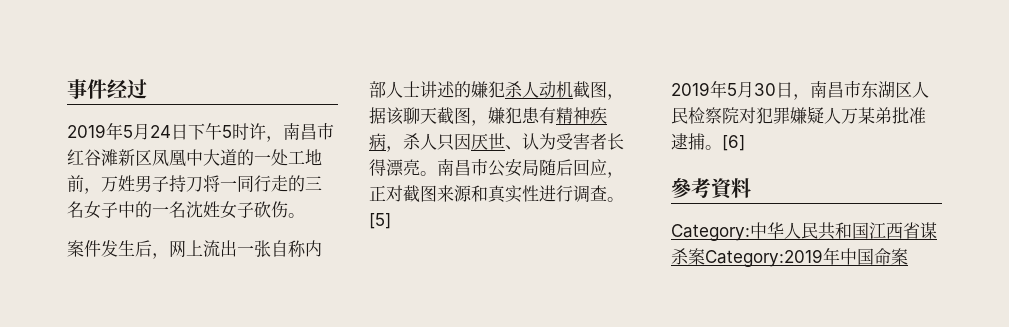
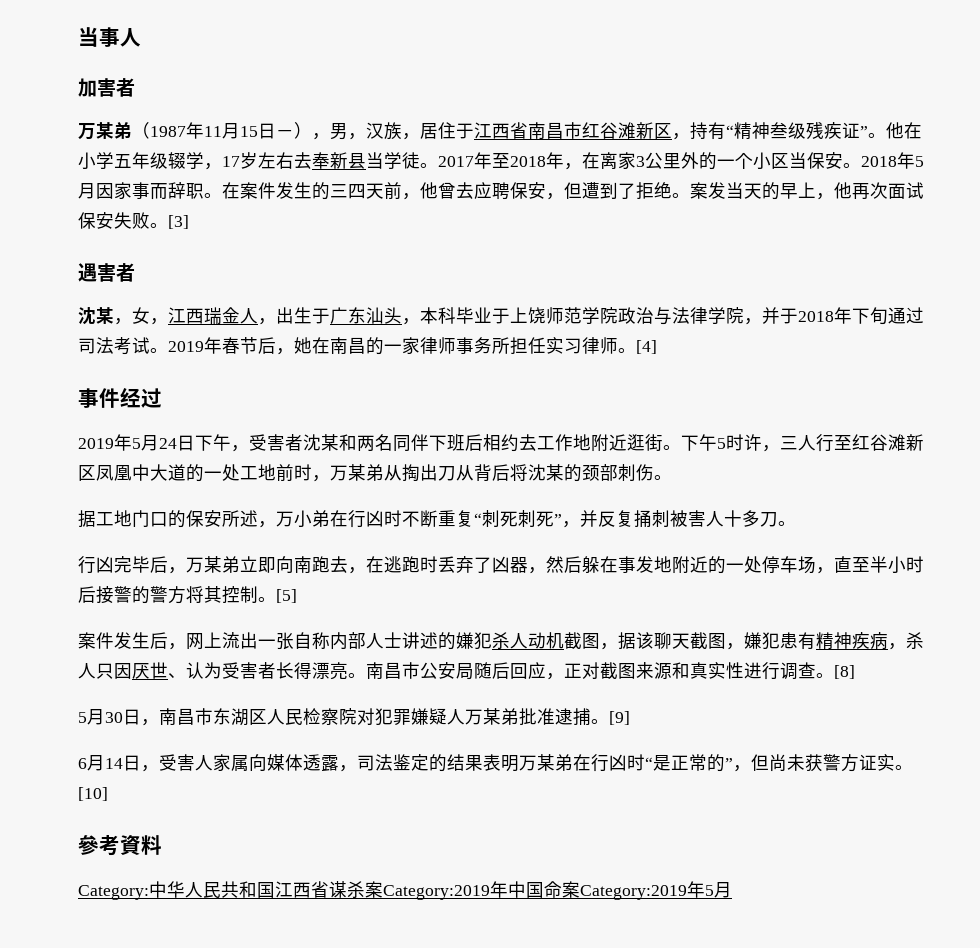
(67, 89) none -> [78,27,141,47] [78,78,135,97] [78,122,922,140] [78,152,924,170] [78,182,924,200] [78,212,189,229] [78,263,135,282] [78,307,924,325] [78,337,657,355] 当事人 // 加害者 // 万某弟（1987年11月15日－），男，汉族，居住于江西省南昌市红谷滩新区，持有“精神叁级残疾证”。他在小学五年级辍学，17岁左右去奉新县当学徒。2017年至2018年，在离家3公里外的一个小区当保安。2018年5月因家事而辞职。在案件发生的三四天前，他曾去应聘保安，但遭到了拒绝。案发当天的早上，他再次面试保安失败。[3] // 遇害者 // 沈某，女，江西瑞金人，出生于广东汕头，本科毕业于上饶师范学院政治与法律学院，并于2018年下旬通过司法考试。2019年春节后，她在南昌的一家律师事务所担任实习律师。[4] //
(222, 131) none -> [231,434,717,452] ，受害者沈某和两名同伴下班后相约去工作地附近逛街。下午
[283,123,334,140] 南昌市 -> [780,434,852,452] 三人行至
[84,175,322,194] [67,201,305,219] ，万姓男子持刀将一同行走的三名女子中的一名沈姓女子砍伤。 -> [294,464,672,482] [78,510,796,528] [78,556,924,574] [78,586,297,604] 时，万某弟从掏出刀从背后将沈某的颈部刺伤。 // 据工地门口的保安所述，万小弟在行凶时不断重复“刺死刺死”，并反复捅刺被害人十多刀。 // 行凶完毕后，万某弟立即向南跑去，在逃跑时丢弃了凶器，然后躲在事发地附近的一处停车场，直至半小时后接警的警方将其控制。[5]
[369,213,391,229] [671,80,727,98] [5] // 2019年 -> [834,665,855,679] [8] //
[722,135,745,151] [6] -> [609,711,630,725] [78,754,913,772] [78,787,108,801] [9] // 6月14日，受害人家属向媒体透露，司法鉴定的结果表明万某弟在行凶时“是正常的”，但尚未获警方证实。[10]
(908, 256) none -> [580,881,732,900] Category:2019年5月

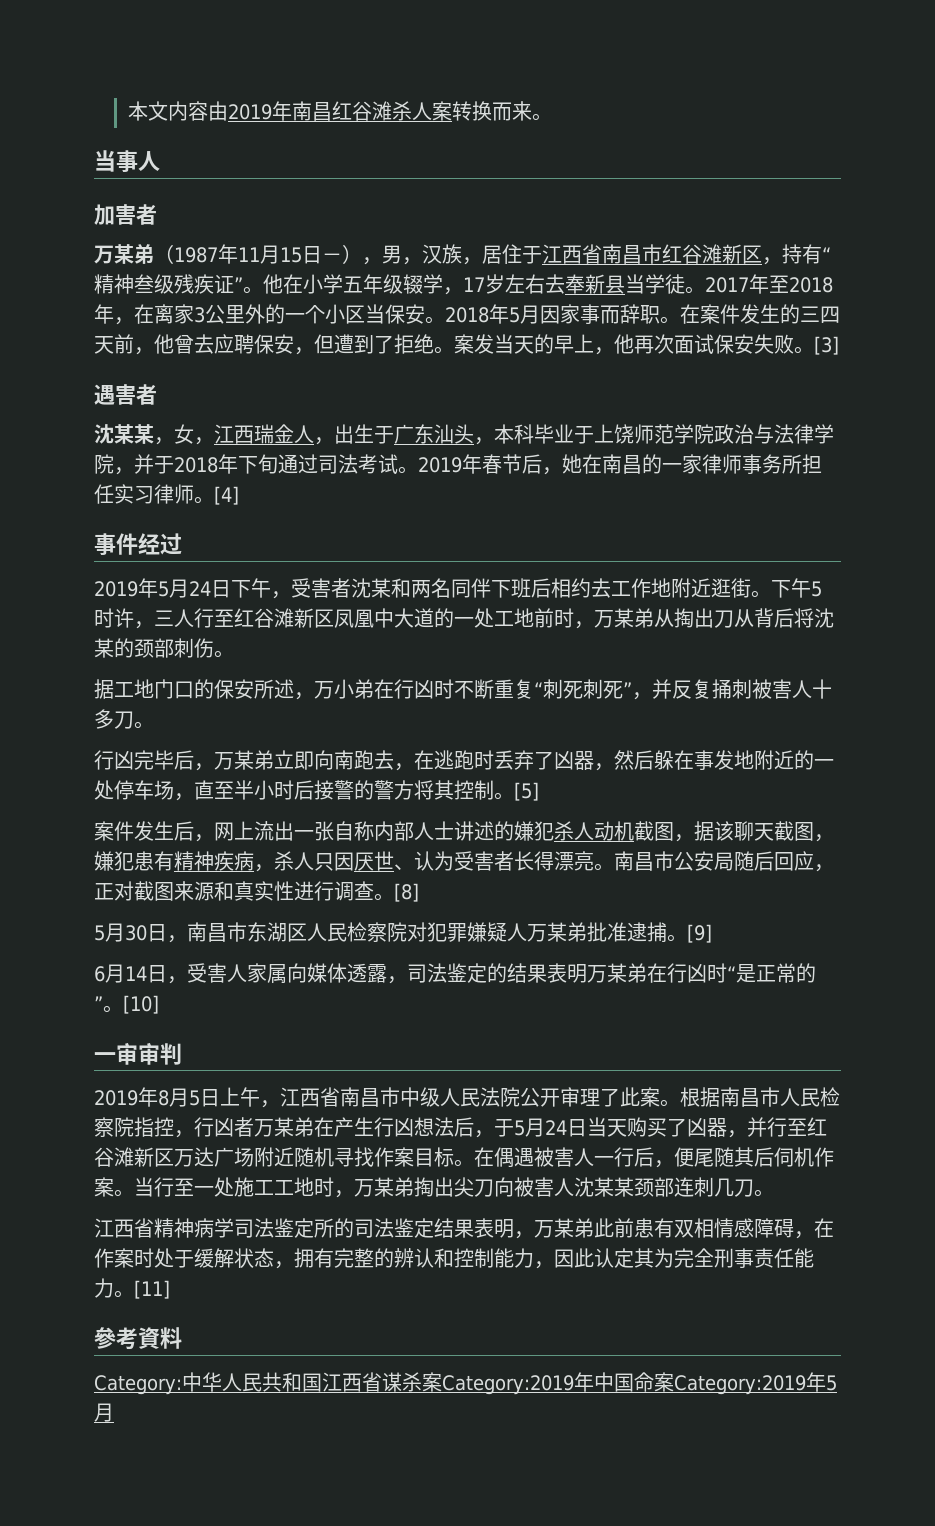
(78, 37) none -> [127,101,552,121] 本文内容由2019年南昌红谷滩杀人案转换而来。 //
(114, 315) none -> [134,424,154,444] 某
[733,754,913,772] [78,787,108,801] ，但尚未获警方证实。[10] -> [103,995,159,1014] [94,1042,182,1065] [94,1087,840,1108] [94,1117,827,1138] [94,1147,834,1168] [94,1177,774,1198] [94,1218,834,1239] [94,1248,814,1269] [94,1278,170,1299] 。[10] // 一审审判 // 2019年8月5日上午，江西省南昌市中级人民法院公开审理了此案。根据南昌市人民检察院指控，行凶者万某弟在产生行凶想法后，于5月24日当天购买了凶器，并行至红谷滩新区万达广场附近随机寻找作案目标。在偶遇被害人一行后，便尾随其后伺机作案。当行至一处施工工地时，万某弟掏出尖刀向被害人沈某某颈部连刺几刀。 // 江西省精神病学司法鉴定所的司法鉴定结果表明，万某弟此前患有双相情感障碍，在作案时处于缓解状态，拥有完整的辨认和控制能力，因此认定其为完全刑事责任能力。[11]

